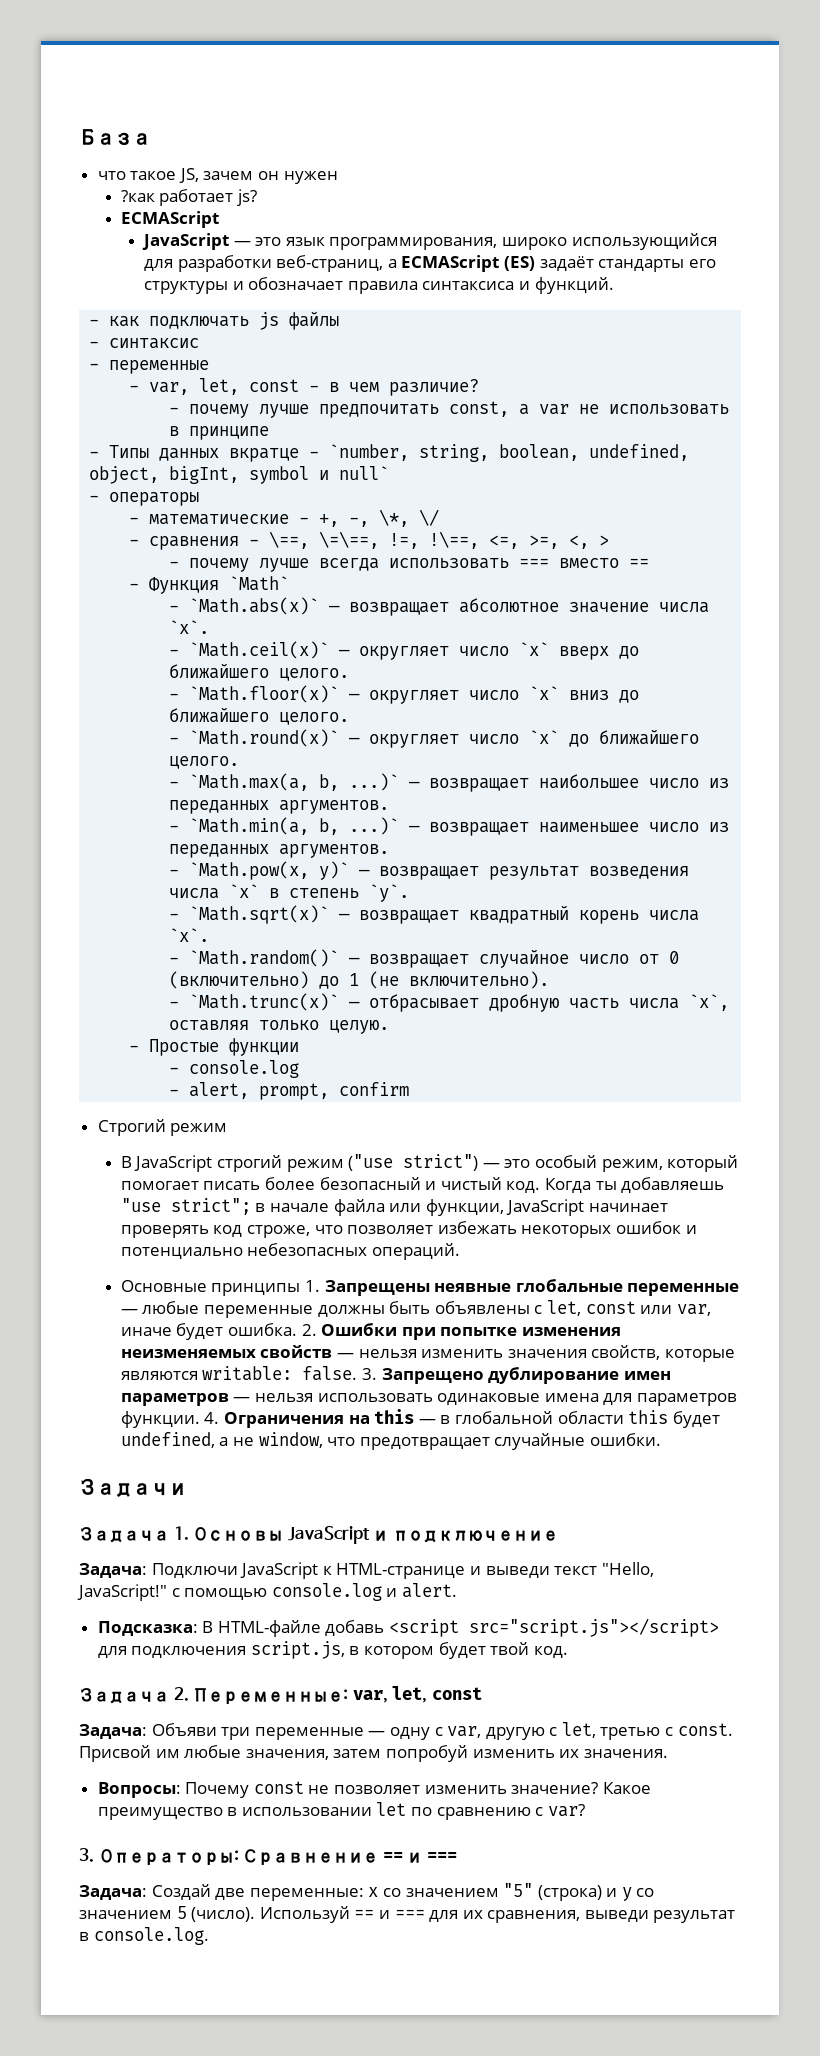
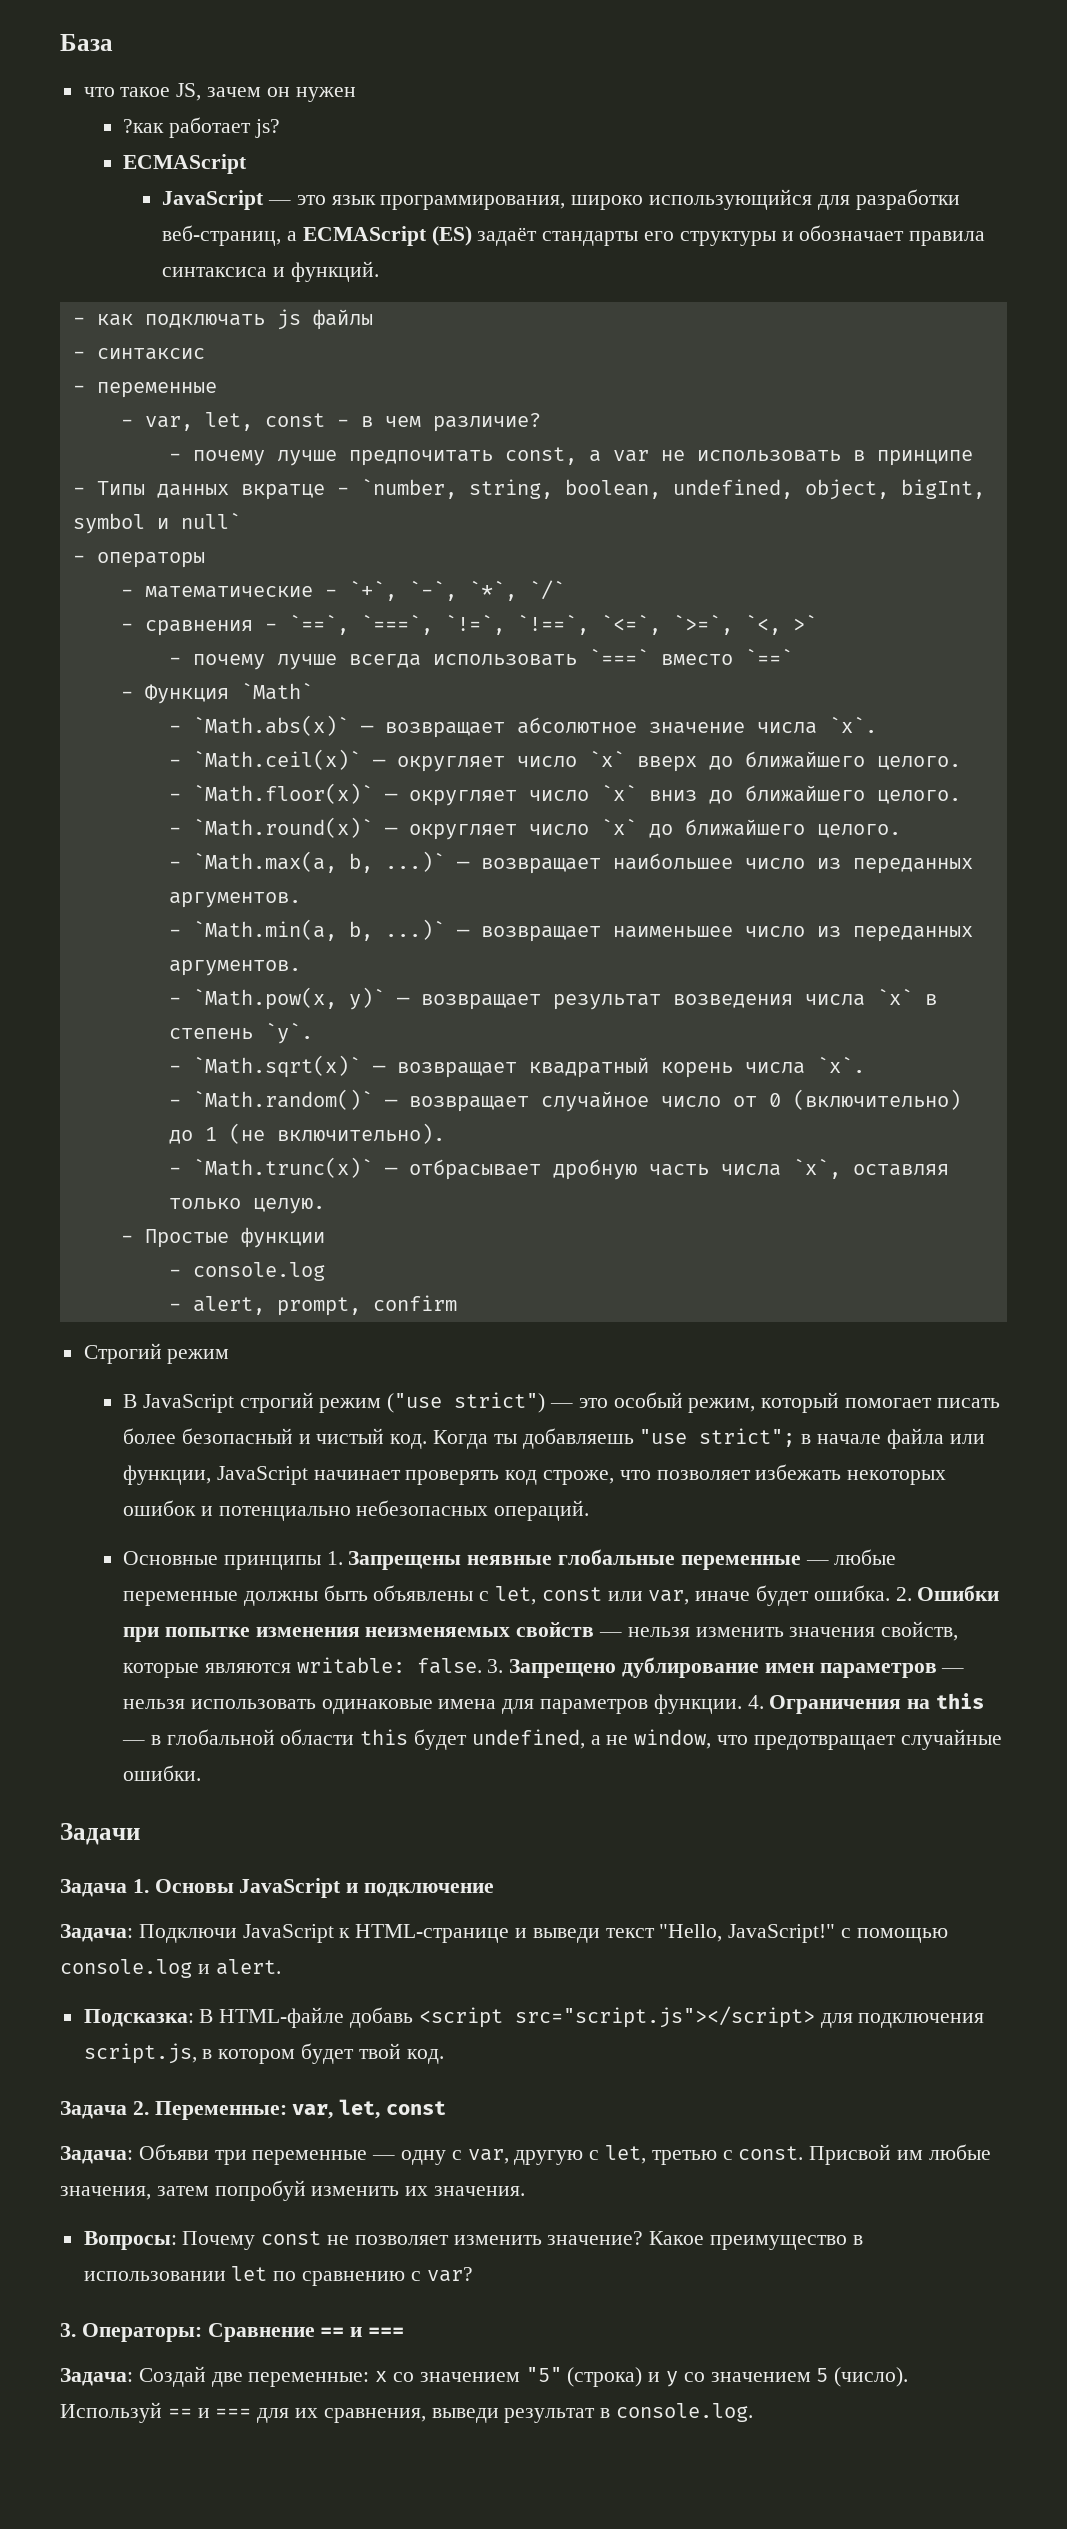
[319,509,440,527] +, -, \*, \/ -> [348,580,565,601] `+`, `-`, `*`, `/`
[269,531,610,549] \==, \=\==, !=, !\==, <=, >=, <, > -> [288,614,817,635] `==`, `===`, `!=`, `!==`, `<=`, `>=`, `<, >`
[519,558,650,568] === вместо == -> [588,648,793,665] `===` вместо `==`

